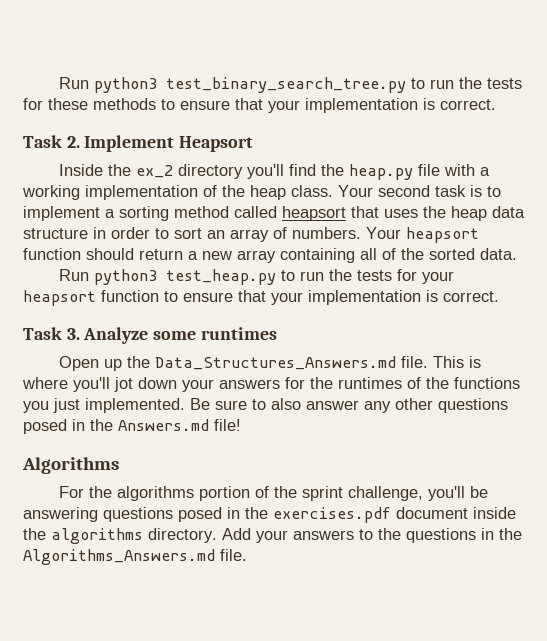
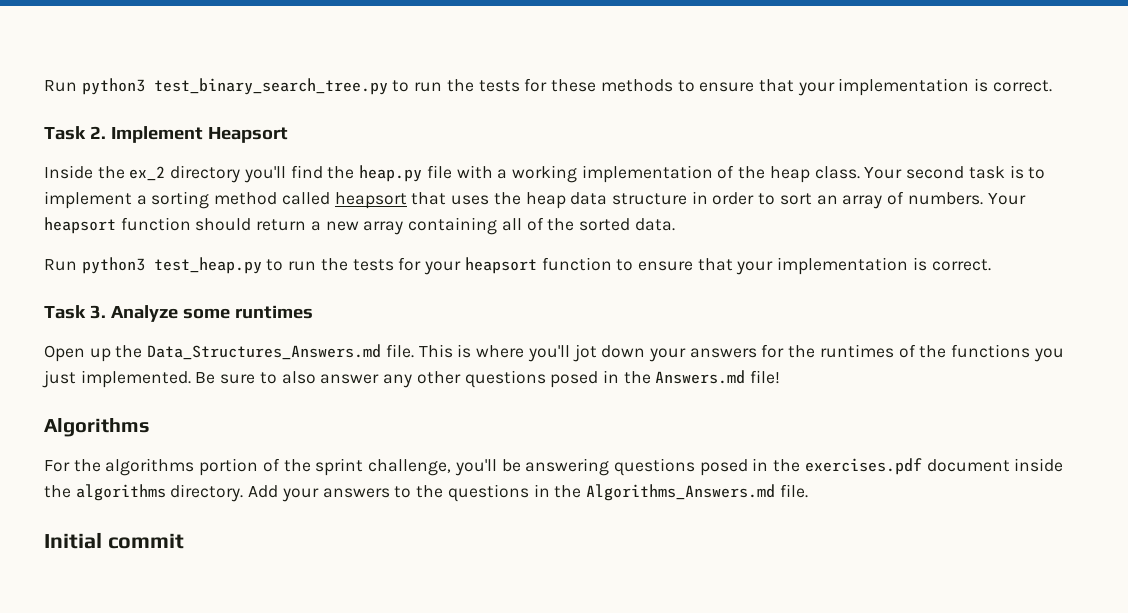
(247, 555) none -> [44,532,184,549] // Initial commit

